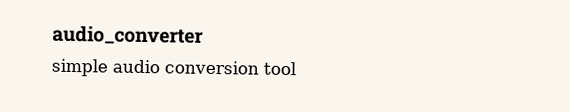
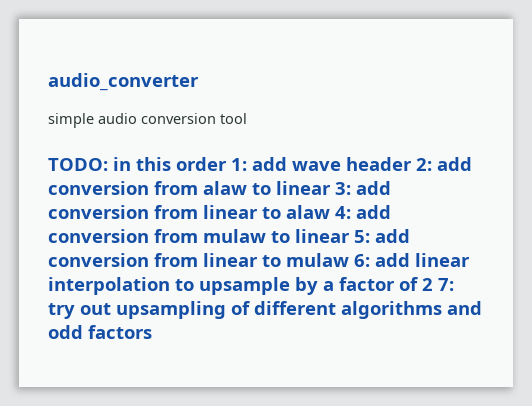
(296, 68) none -> [48,157,472,171] [48,181,391,195] [48,205,391,219] [48,229,410,243] [48,253,470,267] [48,277,454,295] [48,301,482,319] [48,325,152,339] // TODO: in this order 1: add wave header 2: add conversion from alaw to linear 3: add conversion from linear to alaw 4: add conversion from mulaw to linear 5: add conversion from linear to mulaw 6: add linear interpolation to upsample by a factor of 2 7: try out upsampling of different algorithms and odd factors

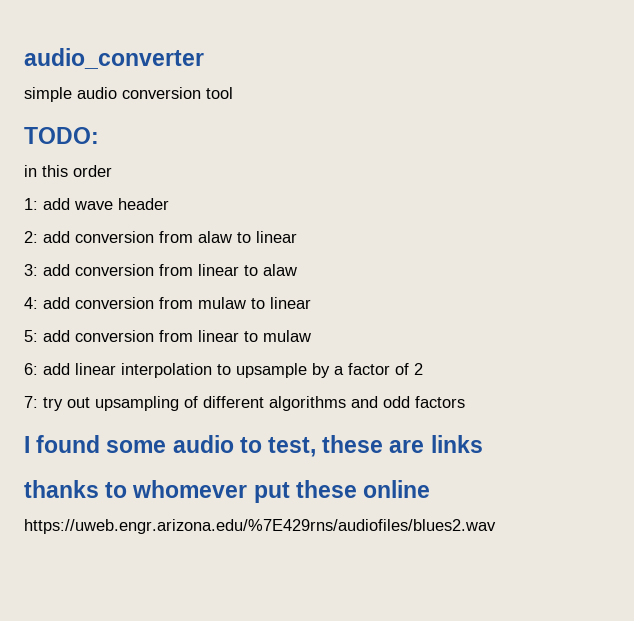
(108, 164) none -> (99, 135) //
(227, 164) none -> (112, 171) //
(412, 164) none -> (169, 204) //
(331, 188) none -> (297, 237) //
(330, 212) none -> (297, 270) //
(350, 236) none -> (311, 303) //
(349, 260) none -> (311, 336) //
(433, 284) none -> (423, 369) //
(152, 332) none -> [24,435,483,457] [24,480,431,503] [24,519,496,534] // I found some audio to test, these are links // thanks to whomever put these online // https://uweb.engr.arizona.edu/%7E429rns/audiofiles/blues2.wav

